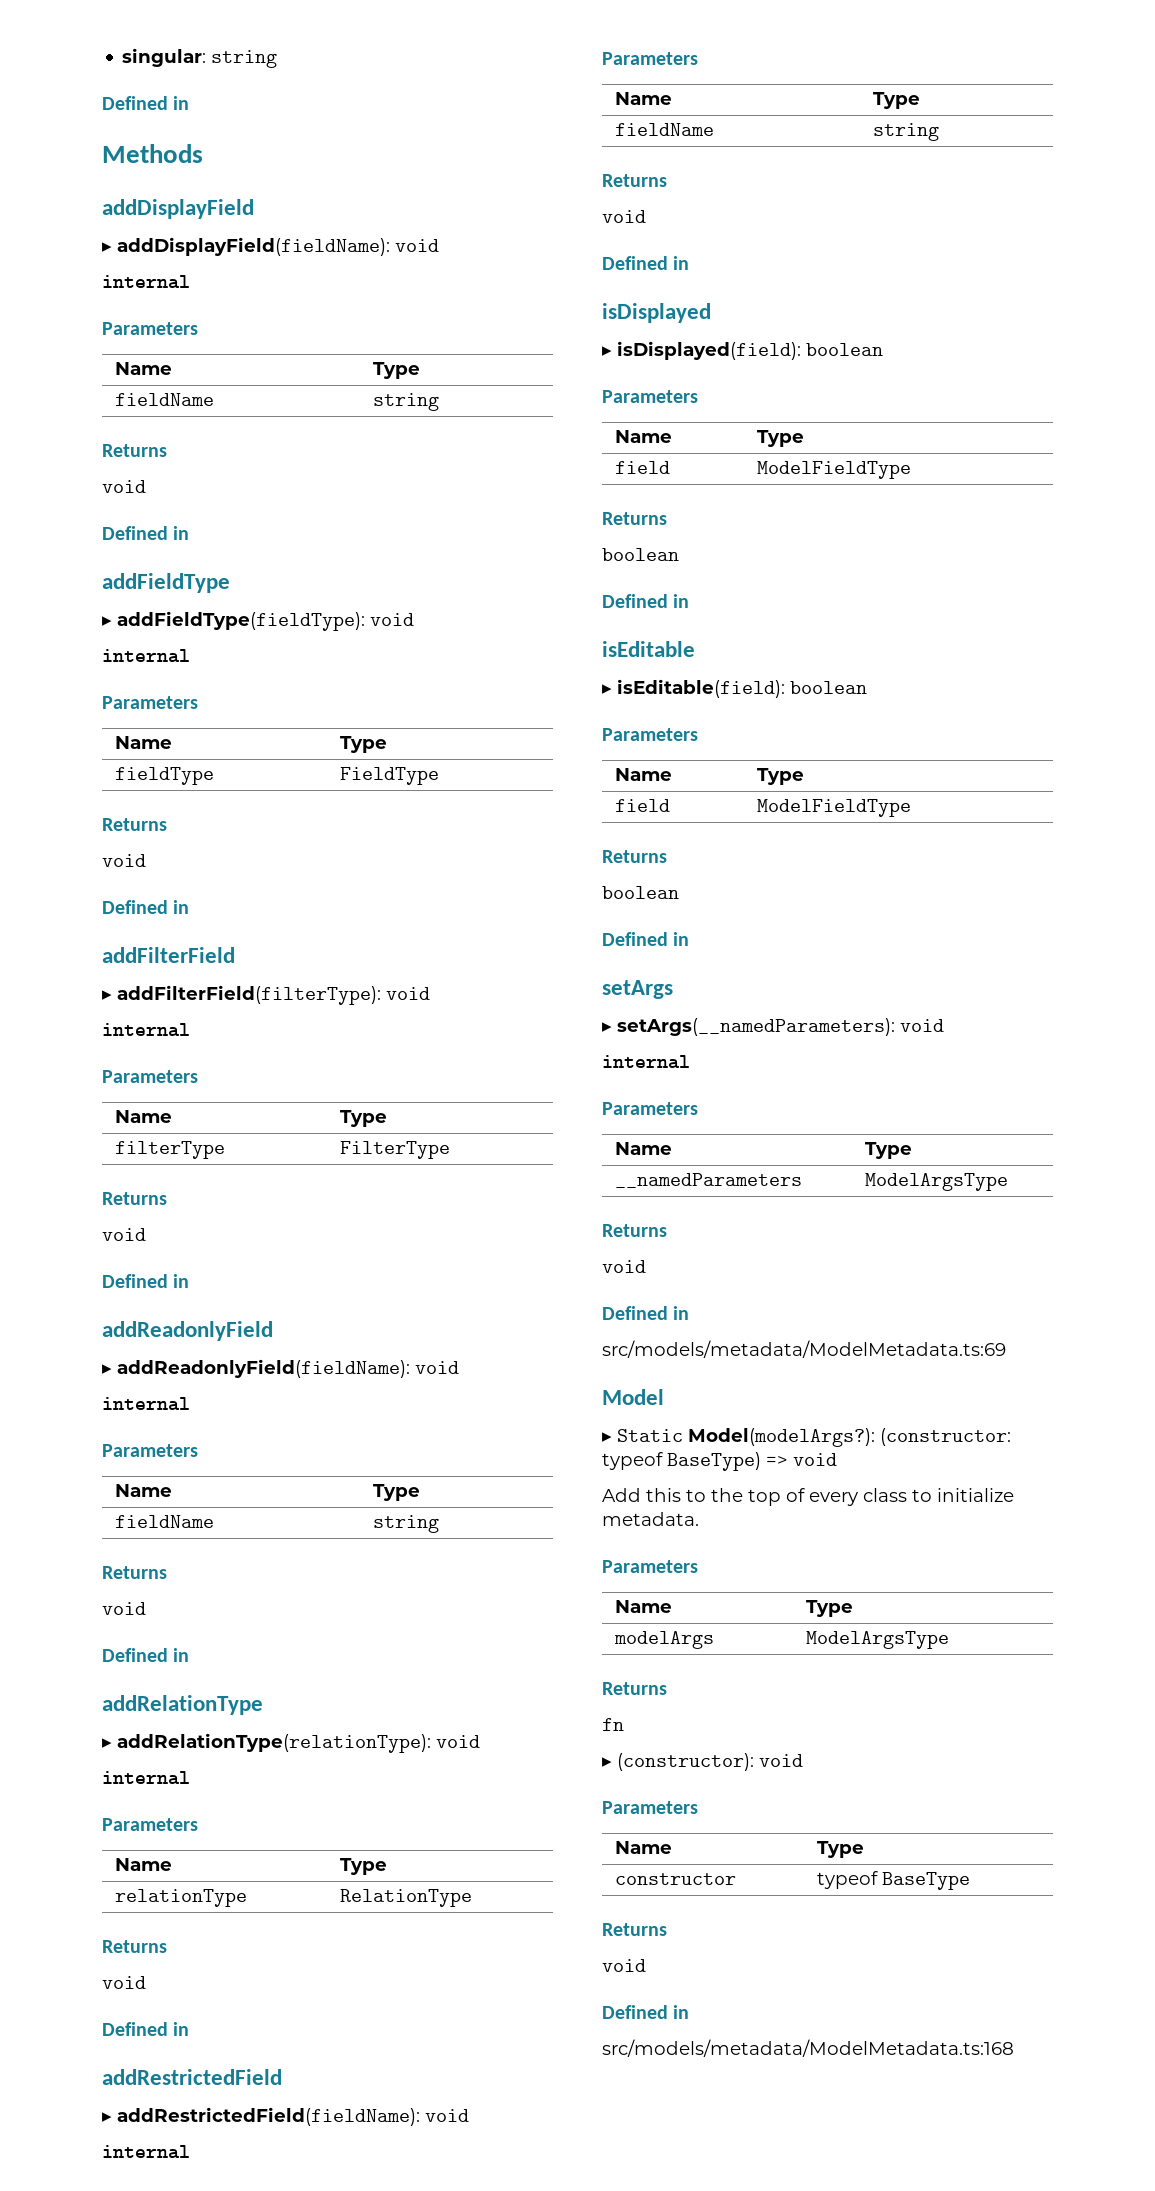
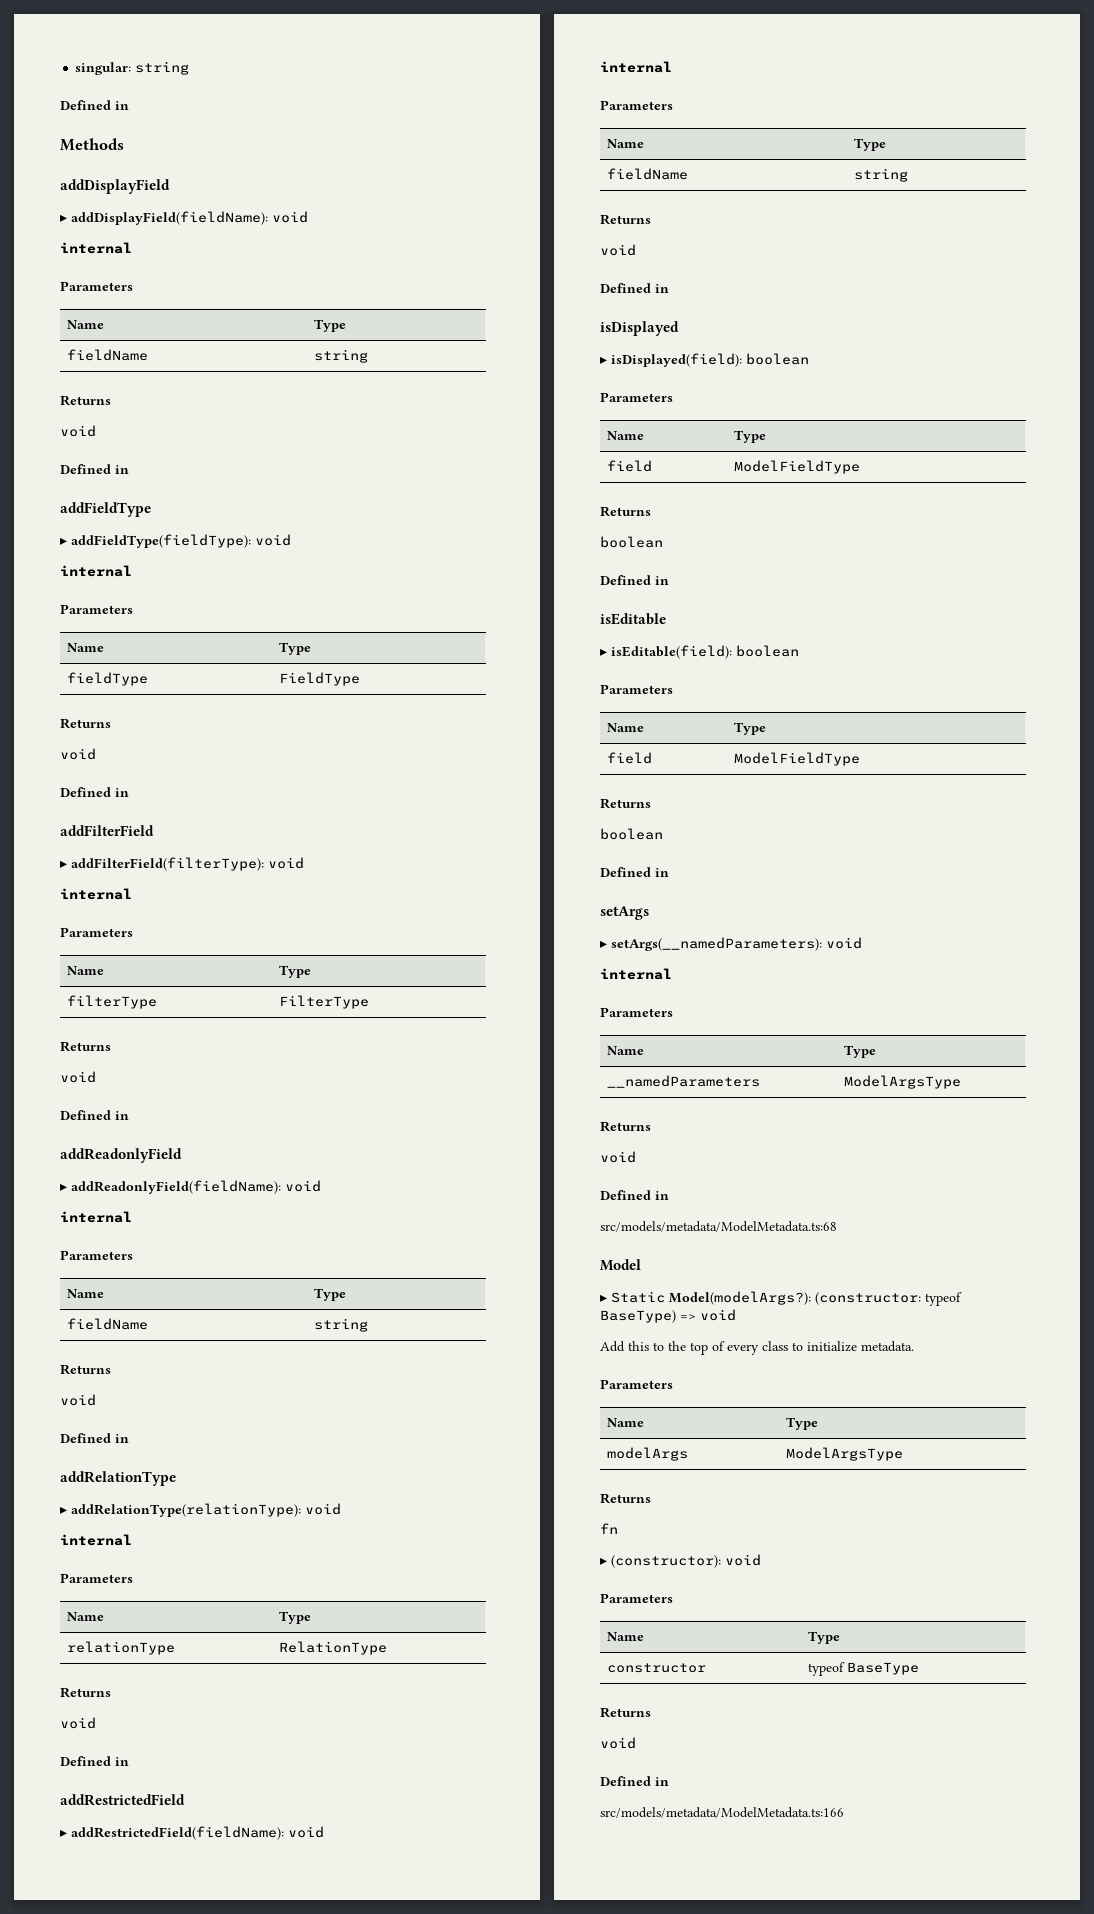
[602,1340,1006,1358] src/models/metadata/ModelMetadata.ts:69 -> [600,1221,837,1232] src/models/metadata/ModelMetadata.ts:68
[602,2039,1014,2057] src/models/metadata/ModelMetadata.ts:168 -> [600,1807,844,1818] src/models/metadata/ModelMetadata.ts:166

